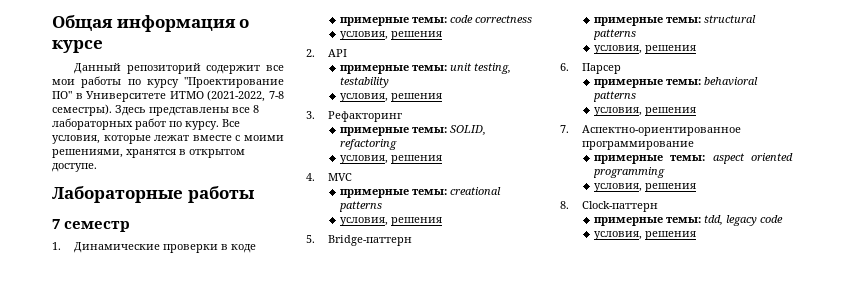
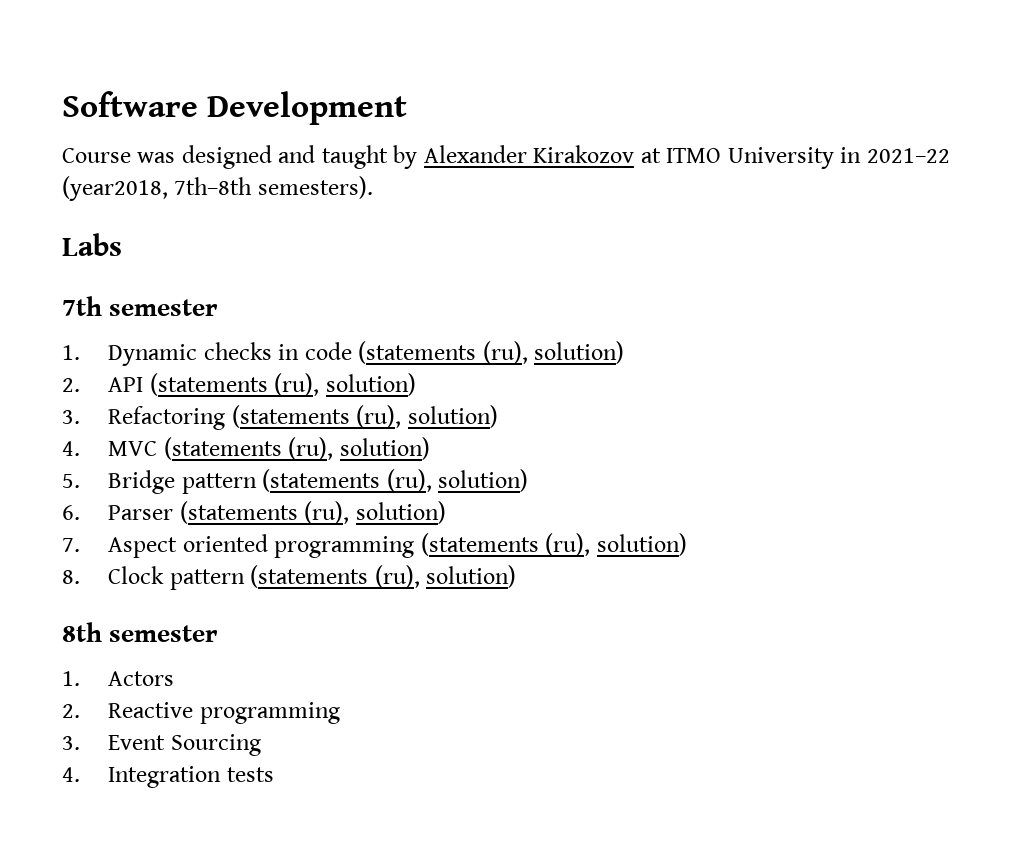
[52,15,250,32] [52,40,103,53] [73,63,284,74] [52,76,284,88] [52,90,284,102] [52,104,259,116] [52,118,240,130] [52,135,284,144] [52,149,245,158] [52,163,97,172] [52,186,255,203] [52,219,131,232] [52,242,256,253] [340,15,533,26] [340,31,443,40] [306,49,347,57] [340,63,512,74] [340,77,390,88] [340,93,443,102] [306,111,402,122] [340,125,487,136] [340,139,398,150] [340,155,443,164] [306,173,352,181] [340,187,502,198] [339,201,383,212] [340,217,443,226] [306,235,412,246] [594,15,757,26] [593,29,637,40] [594,45,697,54] [560,63,621,74] [594,77,759,88] [593,91,637,102] [594,107,697,116] [560,125,741,136] [581,141,694,150] [594,153,793,164] [593,167,666,178] [594,183,697,192] [560,201,658,212] [594,215,784,226] [594,231,697,240] Общая информация о курсе // Данный репозиторий содержит все мои работы по курсу "Проектирование ПО" в Университете ИТМО (2021-2022, 7-8 семестры). Здесь представлены все 8 лабораторных работ по курсу. Все условия, которые лежат вместе с моими решениями, хранятся в открытом доступе. // Лабораторные работы // 7 семестр // 1. Динамические проверки в коде // примерные темы: code correctness // условия, решения // 2. API // примерные темы: unit testing, testability // условия, решения // 3. Рефакторинг // примерные темы: SOLID, refactoring // условия, решения // 4. MVC // примерные темы: creational patterns // условия, решения // 5. Bridge-паттерн // примерные темы: structural patterns // условия, решения // 6. Парсер // примерные темы: behavioral patterns // условия, решения // 7. Аспектно-ориентированное программирование // примерные темы: aspect oriented programming // условия, решения // 8. Clock-паттерн // примерные темы: tdd, legacy code // условия, решения -> [62,91,408,125] [62,145,950,169] [62,176,373,201] [62,233,122,256] [62,296,219,316] [62,341,625,366] [62,373,416,396] [62,405,498,430] [62,437,430,460] [62,469,529,494] [62,501,446,524] [62,533,687,558] [62,565,517,590] [62,622,219,642] [62,671,175,686] [62,702,340,724] [62,734,261,756] [62,766,274,788] Software Development // Course was designed and taught by Alexander Kirakozov at ITMO University in 2021–22 (year2018, 7th–8th semesters). // Labs // 7th semester // 1. Dynamic checks in code (statements (ru), solution) // 2. API (statements (ru), solution) // 3. Refactoring (statements (ru), solution) // 4. MVC (statements (ru), solution) // 5. Bridge pattern (statements (ru), solution) // 6. Parser (statements (ru), solution) // 7. Aspect oriented programming (statements (ru), solution) // 8. Clock pattern (statements (ru), solution) // 8th semester // 1. Actors // 2. Reactive programming // 3. Event Sourcing // 4. Integration tests

